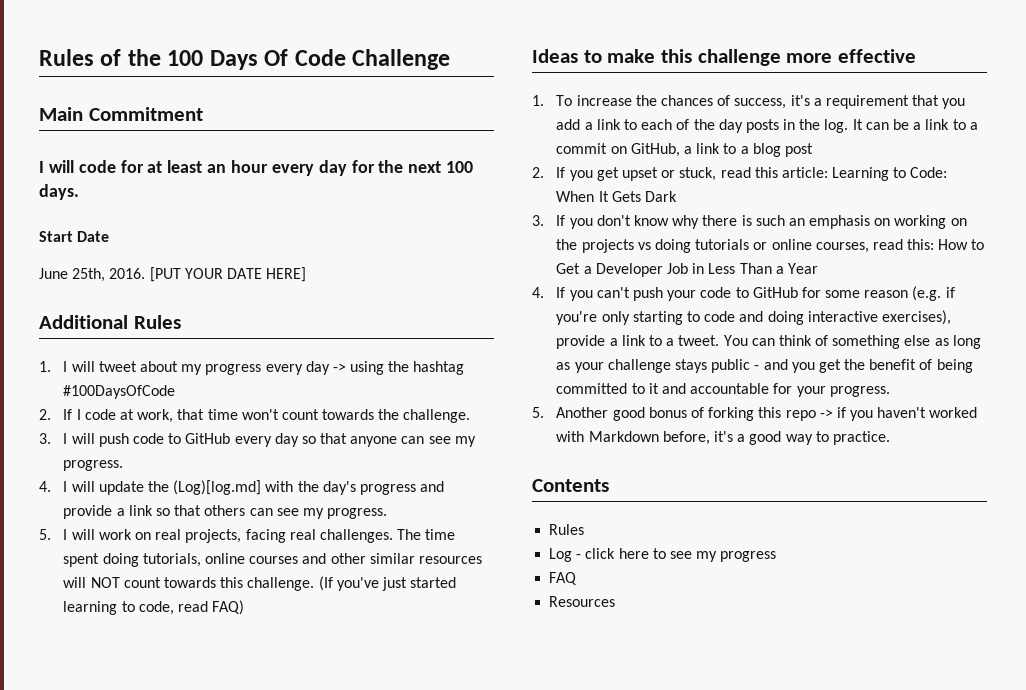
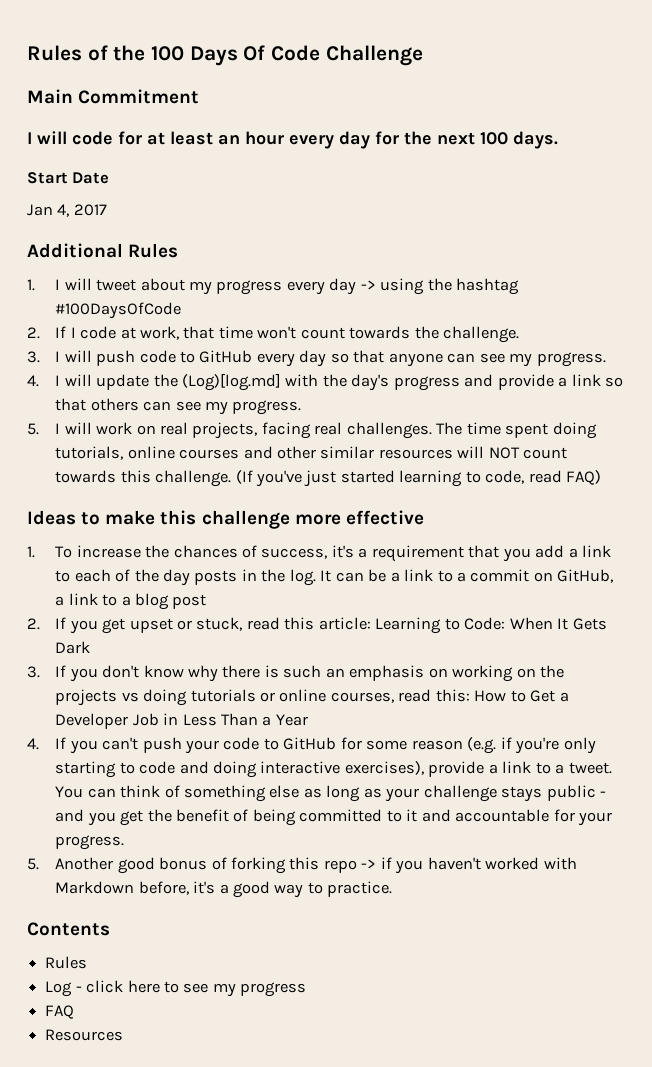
[39,267,307,282] June 25th, 2016. [PUT YOUR DATE HERE] -> [27,204,107,217] Jan 4, 2017

